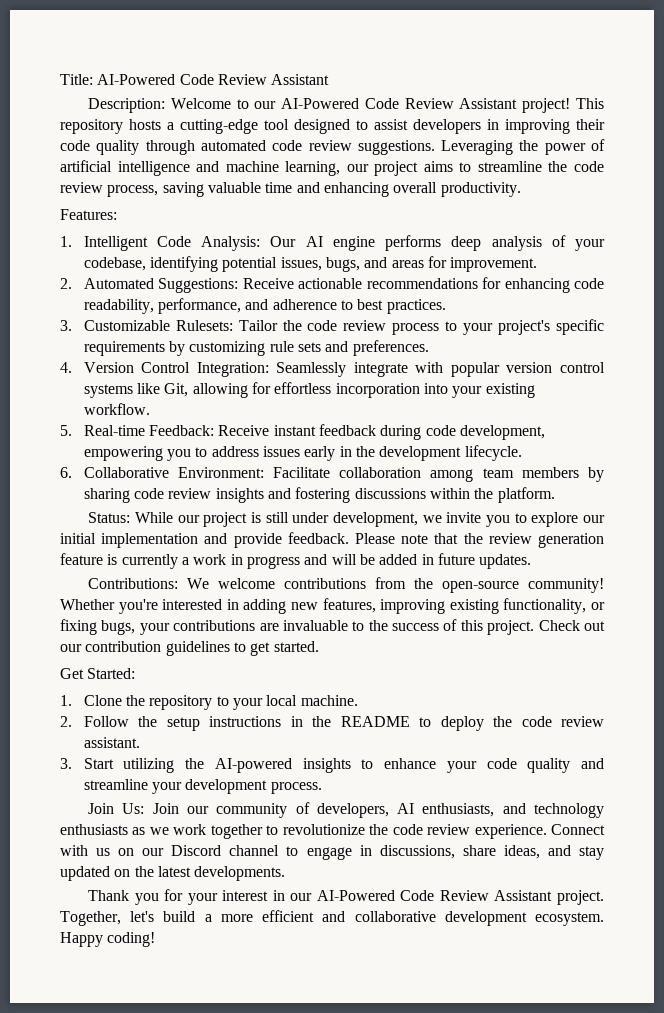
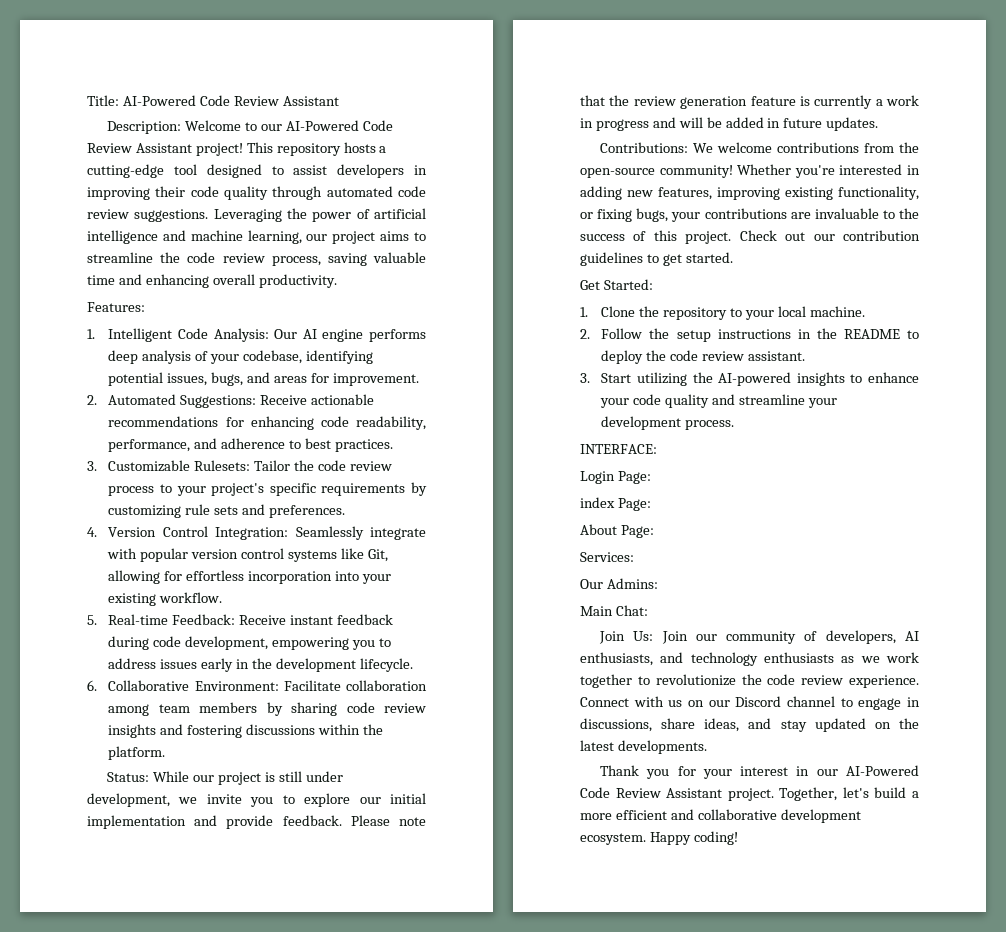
(322, 788) none -> [580,444,657,454] [580,471,651,484] [580,497,651,511] [580,524,654,538] [580,552,634,562] [580,578,658,589] [580,605,648,616] // INTERFACE: // Login Page: // index Page: // About Page: // Services: // Our Admins: // Main Chat:

